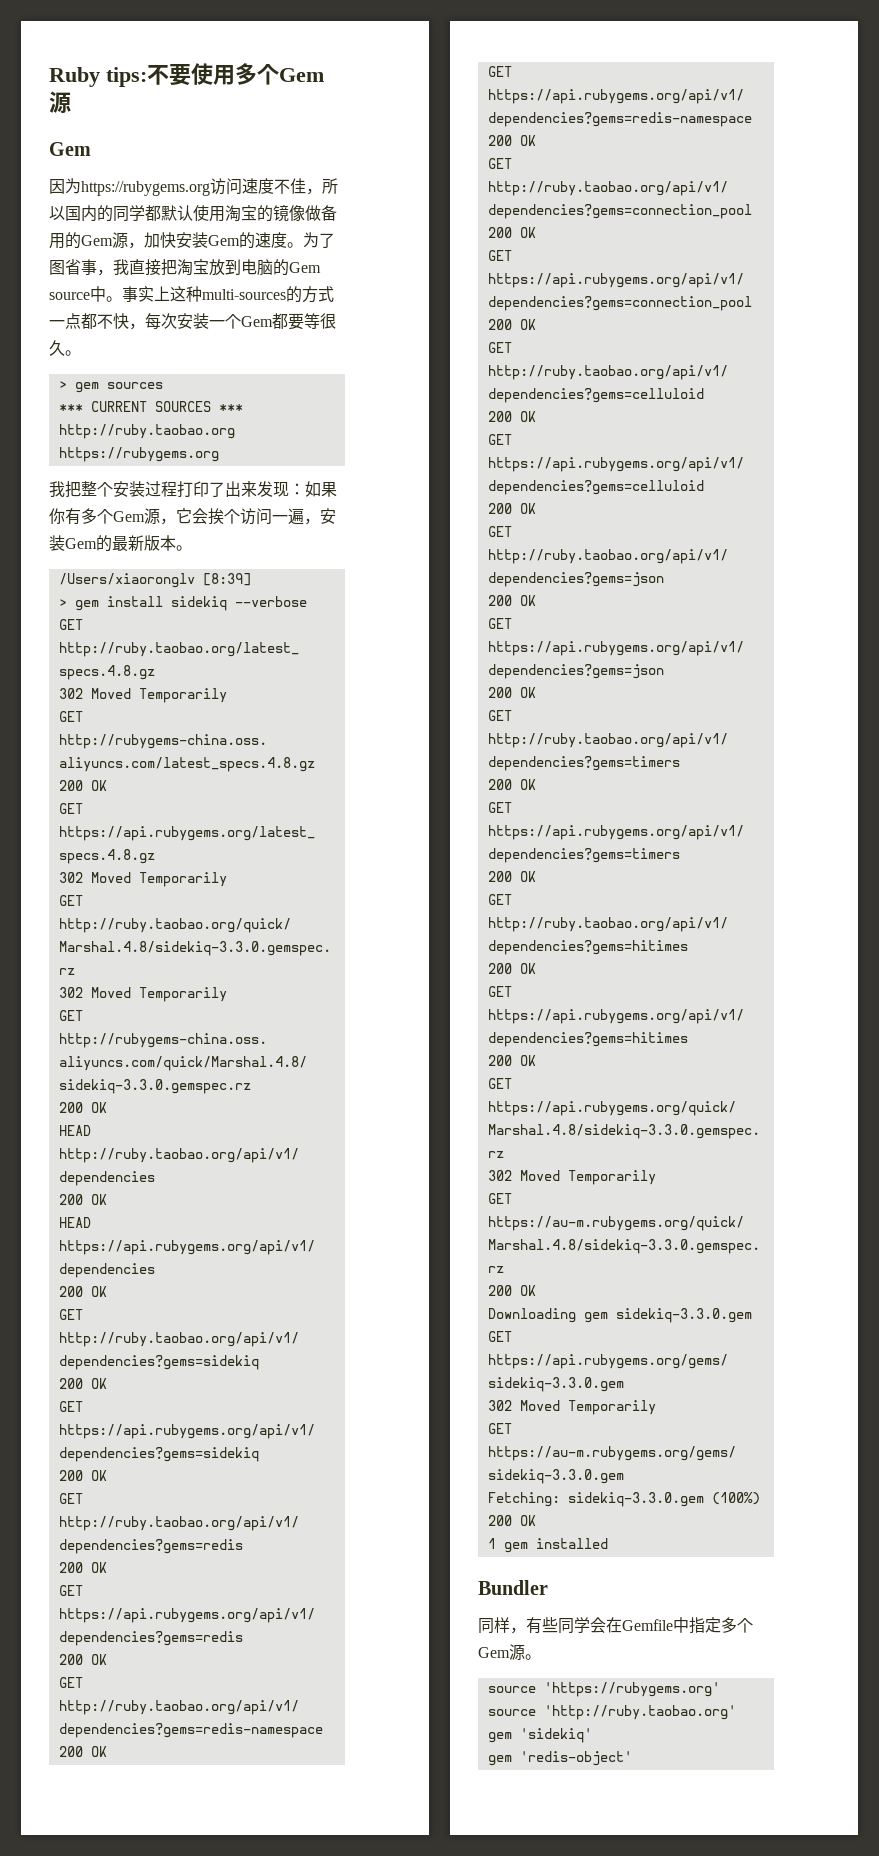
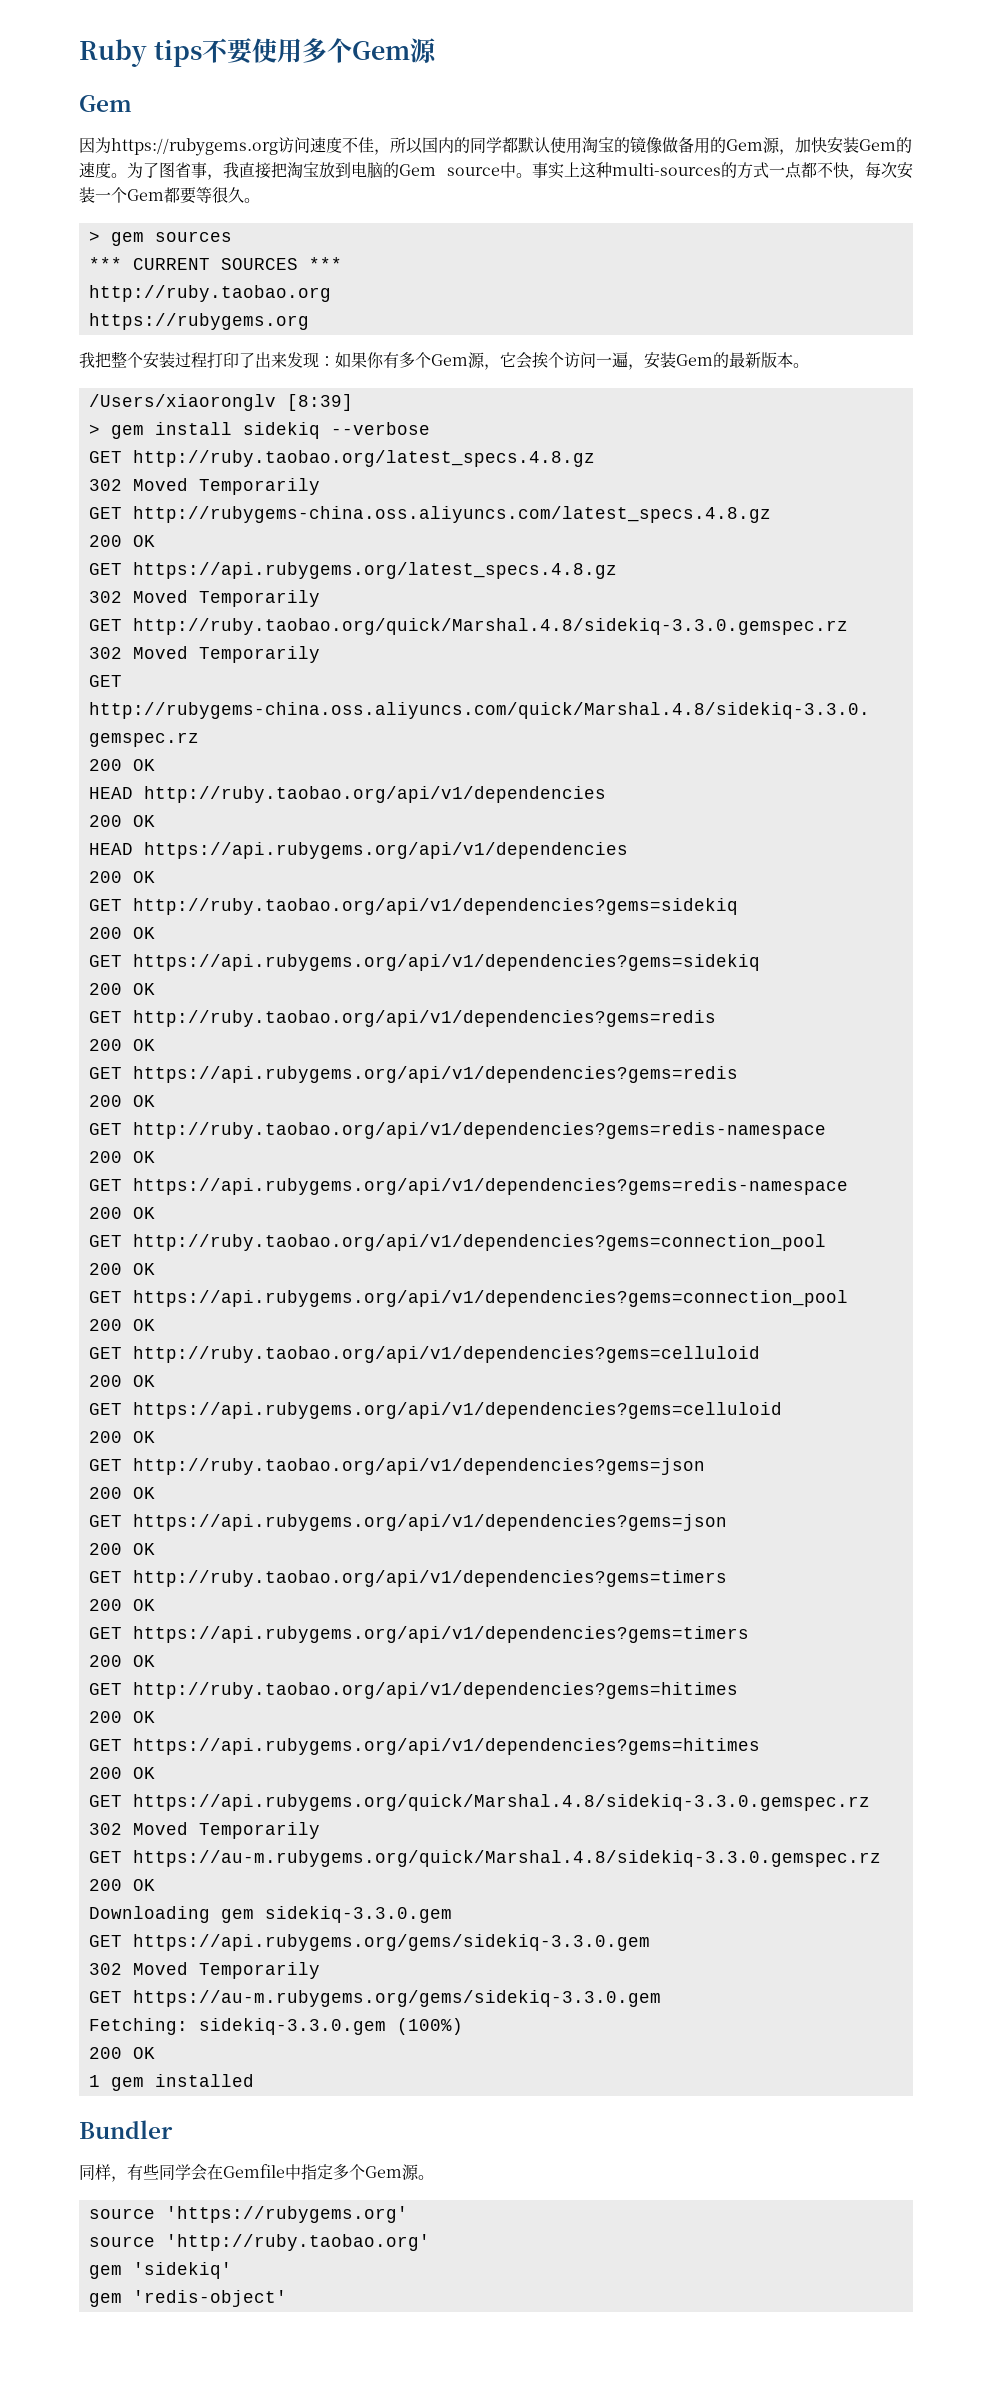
[106,67,147,87] tips: -> [153,40,202,67] tips

